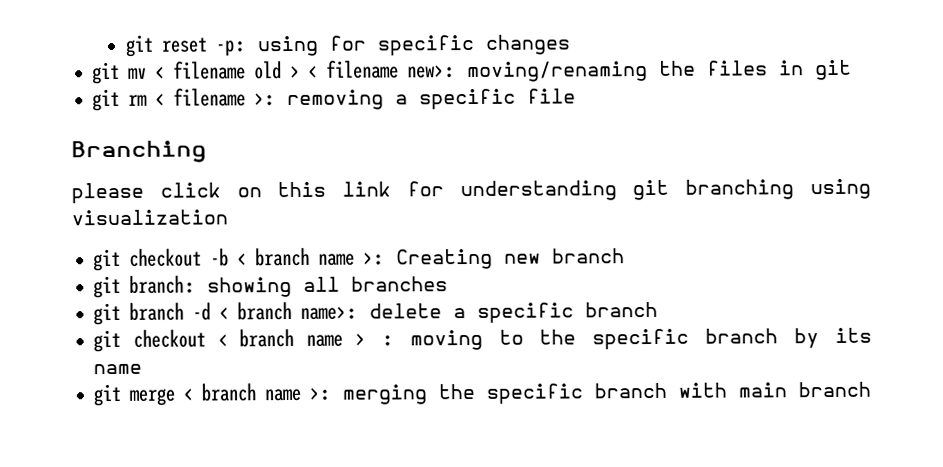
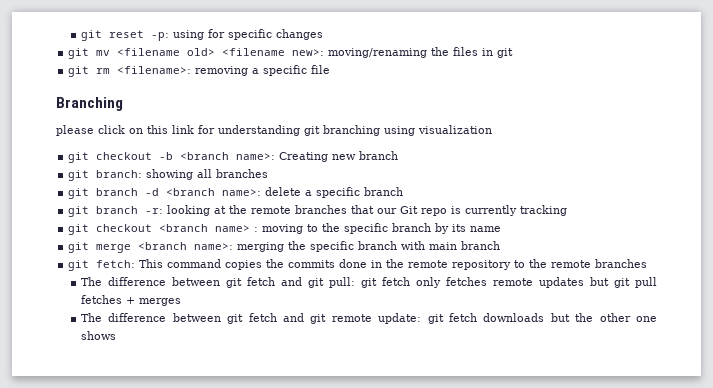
[155,60,400,80] < filename old > < filename -> [117,48,286,56] <filename old> <filename
[155,88,277,107] < filename >: -> [117,66,192,74] <filename>:
[237,247,386,267] < branch name >: -> [180,152,276,160] <branch name>:
[219,302,293,321] < branch -> [166,188,216,196] <branch
[133,328,365,348] checkout < branch name > -> [96,205,568,216] [68,224,251,235] branch -r: looking at the remote branches that our Git repo is currently tracking // git checkout <branch name>
[183,383,332,402] < branch name >: -> [138,242,234,250] <branch name>:
(872, 389) none -> [68,259,648,271] [80,277,657,288] [80,295,181,306] [80,313,657,324] [80,331,116,340] // git fetch: This command copies the commits done in the remote repository to the remote branches // The difference between git fetch and git pull: git fetch only fetches remote updates but git pull fetches + merges // The difference between git fetch and git remote update: git fetch downloads but the other one shows

